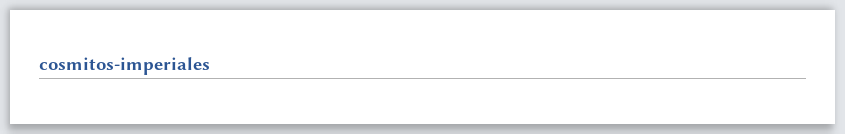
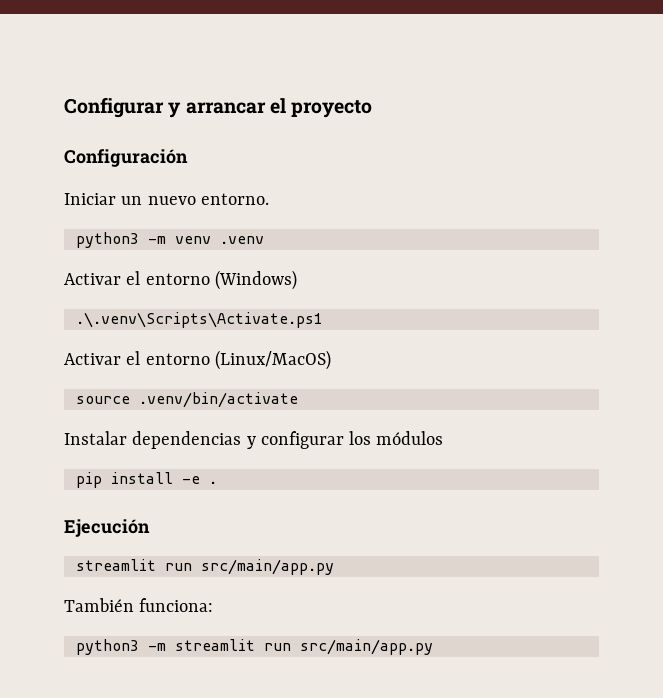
[39,57,210,75] cosmitos-imperiales -> [64,97,373,118] [64,149,188,167] [64,193,269,205] [75,232,264,248] [64,270,297,290] [75,312,323,328] [64,350,331,370] [75,392,298,408] [64,431,444,449] [75,472,217,488] [64,519,150,537] [75,559,334,575] [64,598,214,612] [75,639,433,655] Configurar y arrancar el proyecto // Configuración // Iniciar un nuevo entorno. // python3 -m venv .venv // Activar el entorno (Windows) // .\.venv\Scripts\Activate.ps1 // Activar el entorno (Linux/MacOS) // source .venv/bin/activate // Instalar dependencias y configurar los módulos // pip install -e . // Ejecución // streamlit run src/main/app.py // También funciona: // python3 -m streamlit run src/main/app.py

